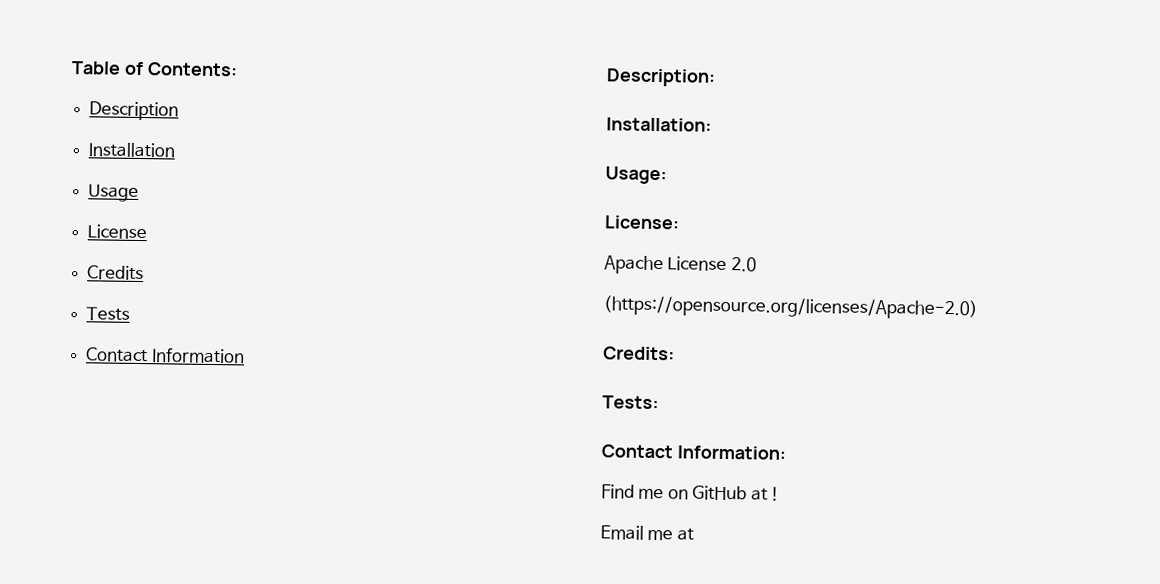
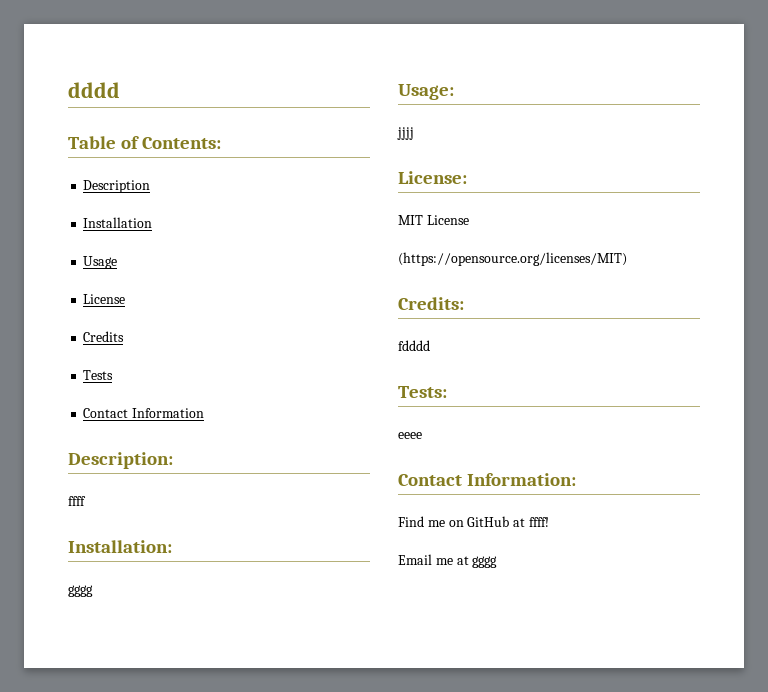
(71, 68) none -> [68,82,120,98] dddd //
(716, 77) none -> [68,496,86,506] // ffff
(712, 124) none -> [68,585,93,597] // gggg
(667, 175) none -> [397,127,414,140] // jjjj
[604,255,757,275] [603,295,978,320] Apache License 2.0 // (https://opensource.org/licenses/Apache-2.0) -> [398,215,469,225] [398,252,627,266] MIT License // (https://opensource.org/licenses/MIT)
(675, 353) none -> [398,340,430,351] // fdddd
(659, 402) none -> [398,432,422,439] // eeee
[771,486,781,501] ! -> [528,517,549,527] ffff!
(694, 534) none -> [472,556,498,568] gggg

